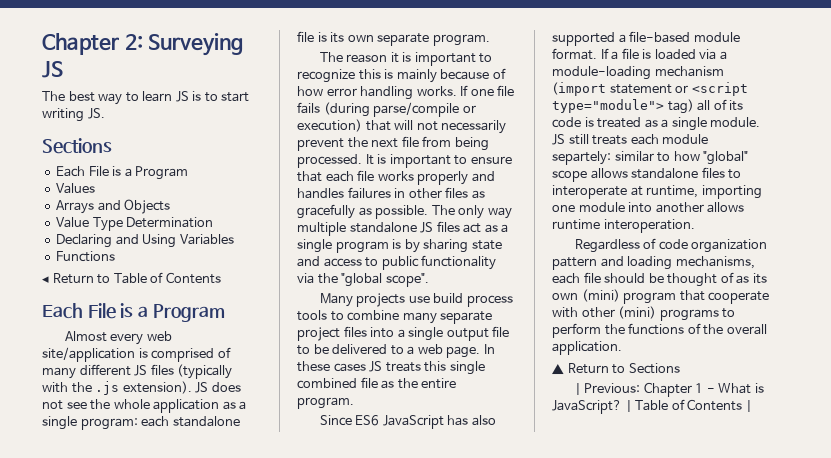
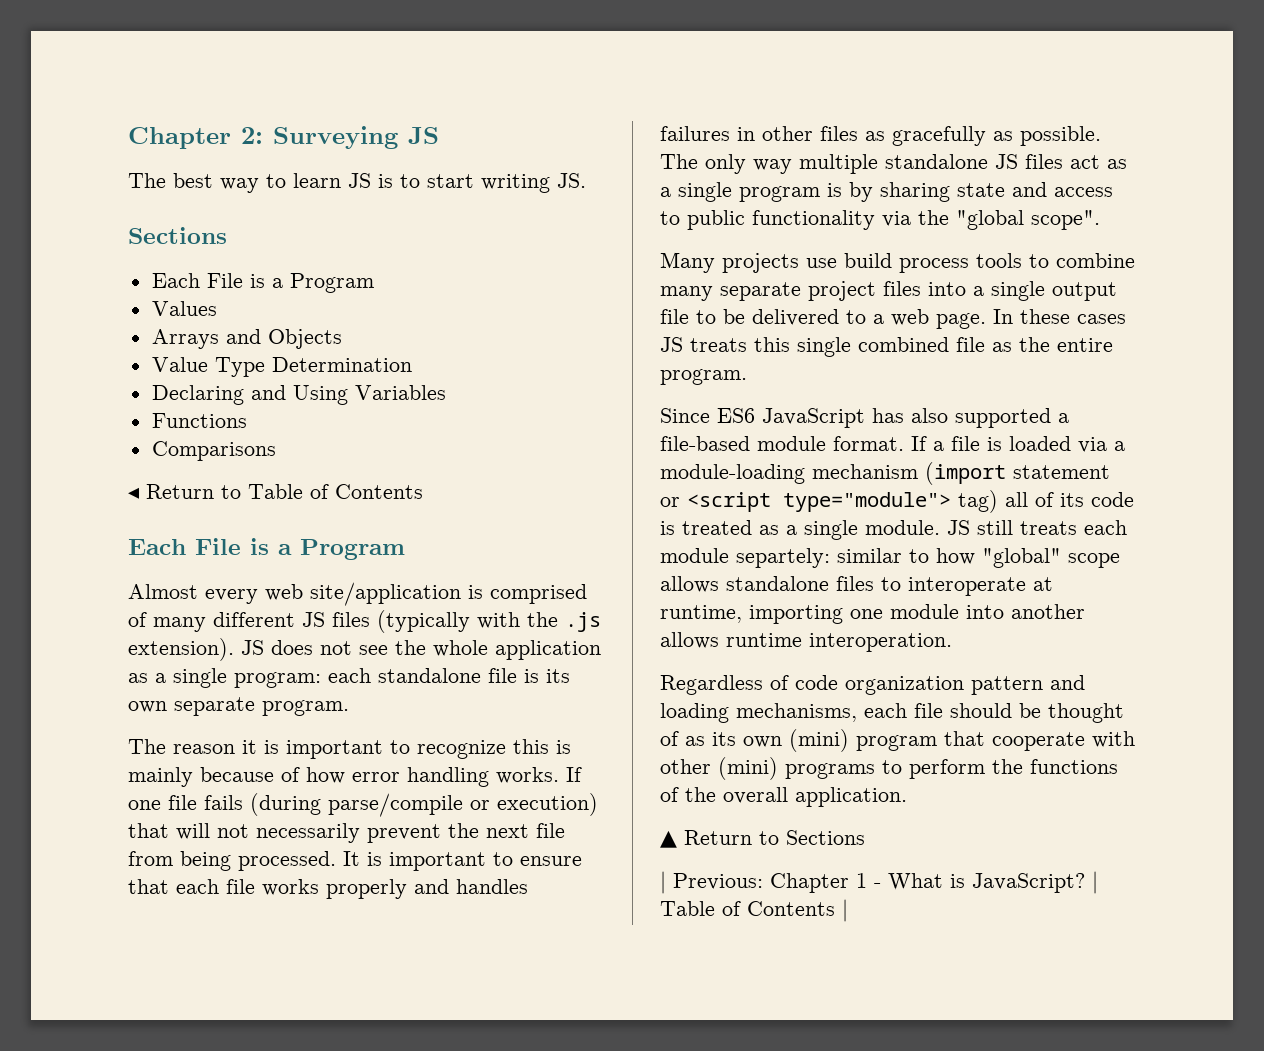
(116, 256) none -> [151,441,276,461] // Comparisons

